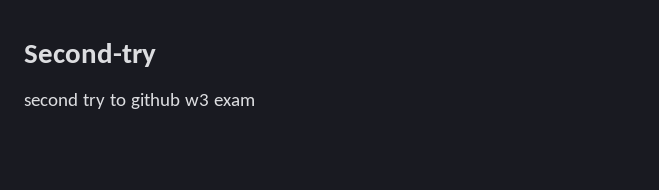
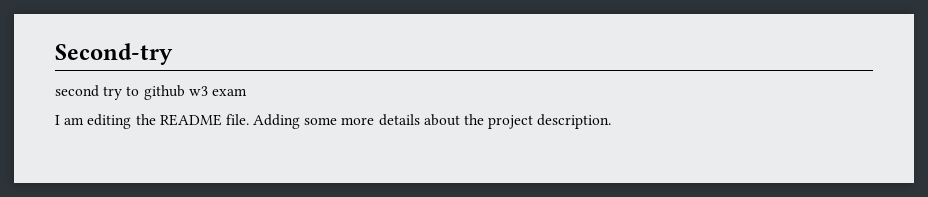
(255, 101) none -> [55,114,612,129] // I am editing the README file. Adding some more details about the project description.

